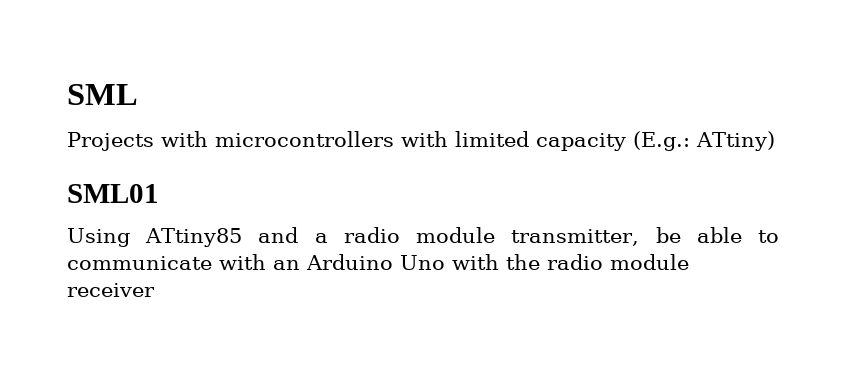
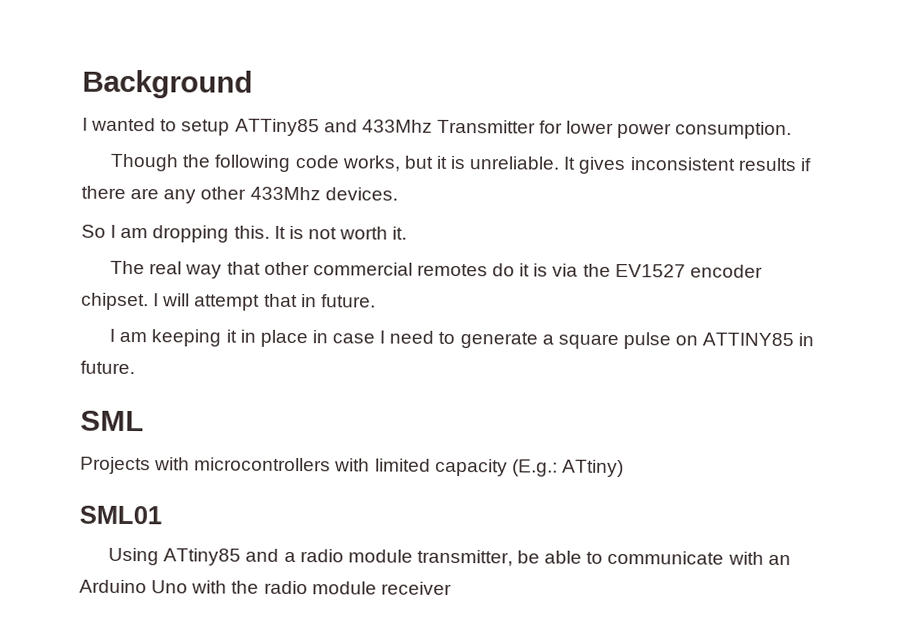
(67, 94) none -> [82,69,253,99] [82,117,793,140] [110,153,812,175] [81,185,398,204] [81,224,408,243] [110,260,763,279] [81,292,376,311] [109,328,815,350] [80,360,135,375] Background // I wanted to setup ATTiny85 and 433Mhz Transmitter for lower power consumption. // Though the following code works, but it is unreliable. It gives inconsistent results if there are any other 433Mhz devices. // So I am dropping this. It is not worth it. // The real way that other commercial remotes do it is via the EV1527 encoder chipset. I will attempt that in future. // I am keeping it in place in case I need to generate a square pulse on ATTINY85 in future. //

